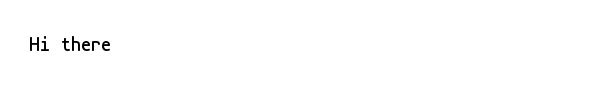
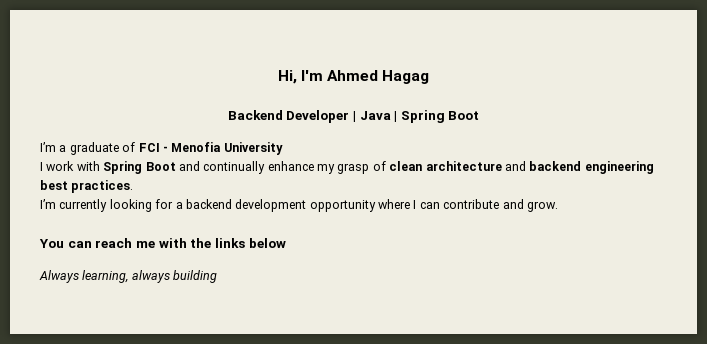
[29,36,111,51] Hi there -> [277,70,430,84] [227,110,480,123] [40,142,283,155] [40,161,654,174] [40,180,134,193] [40,199,558,212] [39,238,286,248] [39,270,218,283] Hi, I'm Ahmed Hagag // Backend Developer | Java | Spring Boot // I’m a graduate of FCI - Menofia University // I work with Spring Boot and continually enhance my grasp of clean architecture and backend engineering best practices. // I’m currently looking for a backend development opportunity where I can contribute and grow. // You can reach me with the links below // Always learning, always building

